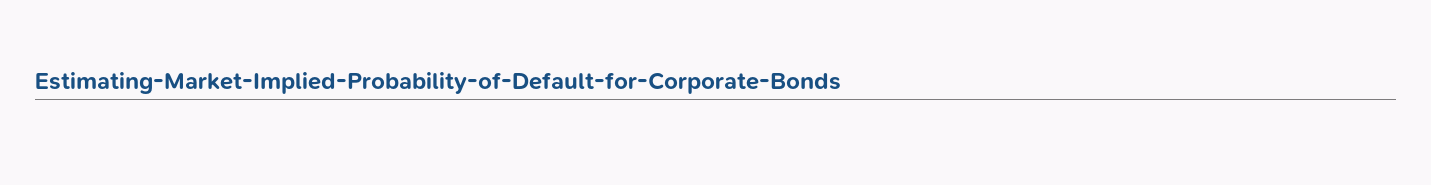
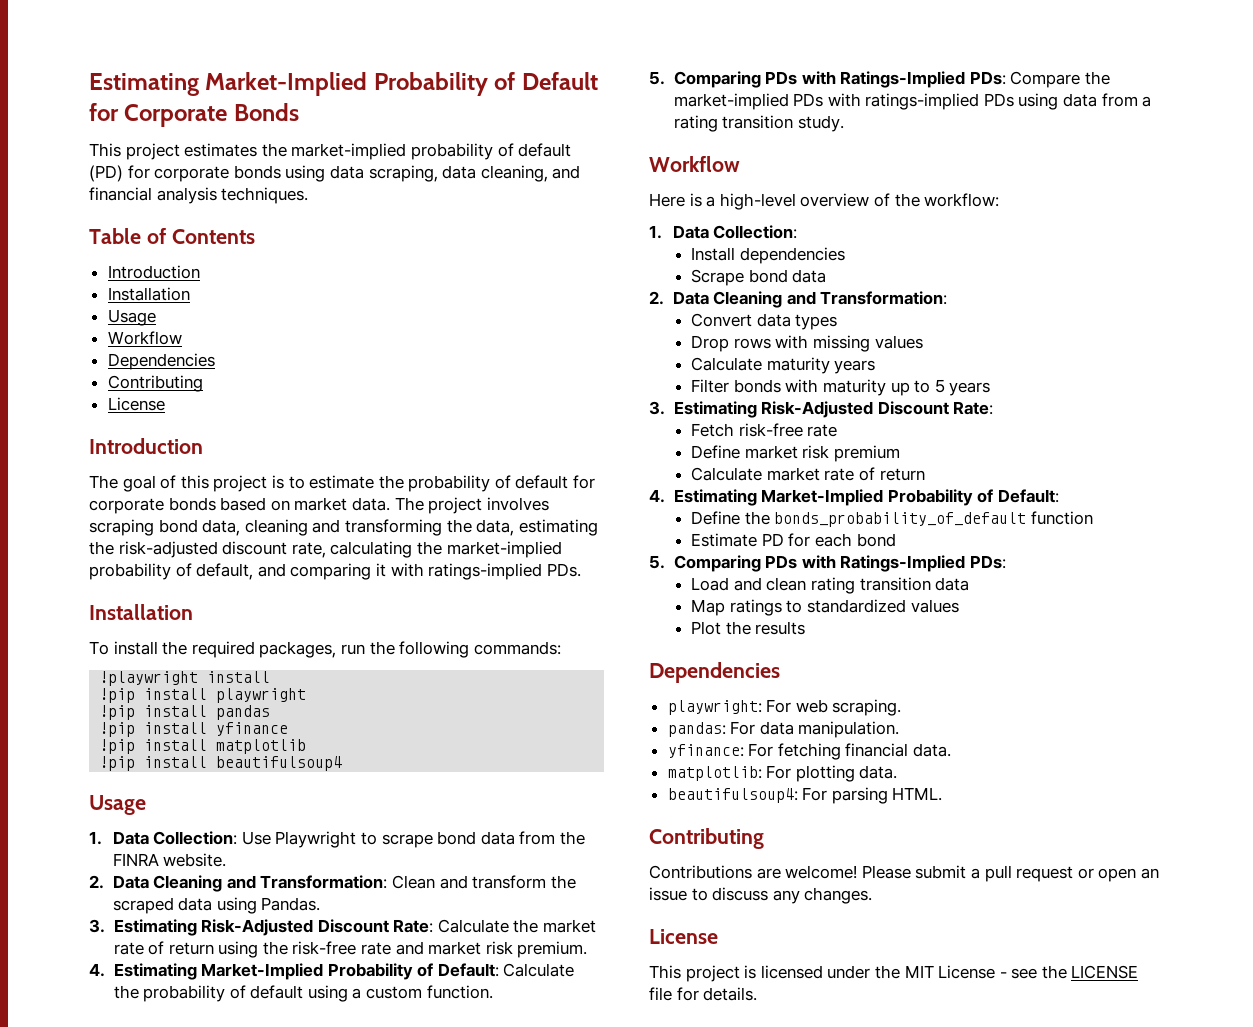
[35,72,841,94] Estimating-Market-Implied-Probability-of-Default-for-Corporate-Bonds -> [89,72,598,96] [89,103,299,127] [89,143,572,160] [89,165,581,182] [89,187,309,204] [89,228,255,244] [107,265,200,279] [107,287,190,301] [107,309,156,326] [107,331,182,345] [107,353,215,370] [107,375,203,392] [107,397,165,411] [89,438,203,454] [89,475,596,492] [89,497,549,514] [89,519,598,536] [89,541,562,558] [89,563,581,580] [89,604,193,620] [89,641,561,658] [99,671,271,686] [99,688,307,703] [99,705,271,720] [99,722,289,737] [99,739,307,754] [99,756,343,771] [89,795,146,815] [89,831,585,848] [112,853,227,867] [89,875,576,892] [112,897,321,914] [89,919,597,936] [113,941,588,958] [89,963,575,980] [113,985,493,1002] [649,71,1111,88] [673,93,1152,110] [673,115,844,132] [649,156,740,172] [649,193,1000,210] [649,225,798,239] [691,247,845,264] [691,269,827,286] [649,291,948,308] [691,313,838,330] [691,335,923,352] [691,357,876,374] [691,379,991,396] [649,401,994,418] [691,423,838,437] [691,445,901,462] [691,467,925,481] [649,489,1059,506] [691,511,1094,527] [691,533,896,547] [649,555,1006,572] [691,577,970,594] [691,599,959,616] [691,621,806,635] [649,662,780,683] [667,699,902,716] [667,721,900,738] [667,743,952,760] [667,765,898,782] [667,787,943,804] [649,828,764,849] [649,865,1159,882] [649,887,873,904] [649,929,718,944] [649,965,1139,982] [649,987,758,1001] Estimating Market-Implied Probability of Default for Corporate Bonds // This project estimates the market-implied probability of default (PD) for corporate bonds using data scraping, data cleaning, and financial analysis techniques. // Table of Contents // Introduction // Installation // Usage // Workflow // Dependencies // Contributing // License // Introduction // The goal of this project is to estimate the probability of default for corporate bonds based on market data. The project involves scraping bond data, cleaning and transforming the data, estimating the risk-adjusted discount rate, calculating the market-implied probability of default, and comparing it with ratings-implied PDs. // Installation // To install the required packages, run the following commands: // !playwright install // !pip install playwright // !pip install pandas // !pip install yfinance // !pip install matplotlib // !pip install beautifulsoup4 // Usage // 1. Data Collection: Use Playwright to scrape bond data from the FINRA website. // 2. Data Cleaning and Transformation: Clean and transform the scraped data using Pandas. // 3. Estimating Risk-Adjusted Discount Rate: Calculate the market rate of return using the risk-free rate and market risk premium. // 4. Estimating Market-Implied Probability of Default: Calculate the probability of default using a custom function. // 5. Comparing PDs with Ratings-Implied PDs: Compare the market-implied PDs with ratings-implied PDs using data from a rating transition study. // Workflow // Here is a high-level overview of the workflow: // 1. Data Collection: // Install dependencies // Scrape bond data // 2. Data Cleaning and Transformation: // Convert data types // Drop rows with missing values // Calculate maturity years // Filter bonds with maturity up to 5 years // 3. Estimating Risk-Adjusted Discount Rate: // Fetch risk-free rate // Define market risk premium // Calculate market rate of return // 4. Estimating Market-Implied Probability of Default: // Define the bonds_probability_of_default function // Estimate PD for each bond // 5. Comparing PDs with Ratings-Implied PDs: // Load and clean rating transition data // Map ratings to standardized values // Plot the results // Dependencies // playwright: For web scraping. // pandas: For data manipulation. // yfinance: For fetching financial data. // matplotlib: For plotting data. // beautifulsoup4: For parsing HTML. // Contributing // Contributions are welcome! Please submit a pull request or open an issue to discuss any changes. // License // This project is licensed under the MIT License - see the LICENSE file for details.

